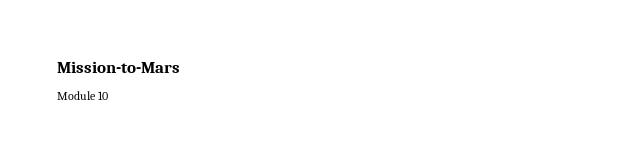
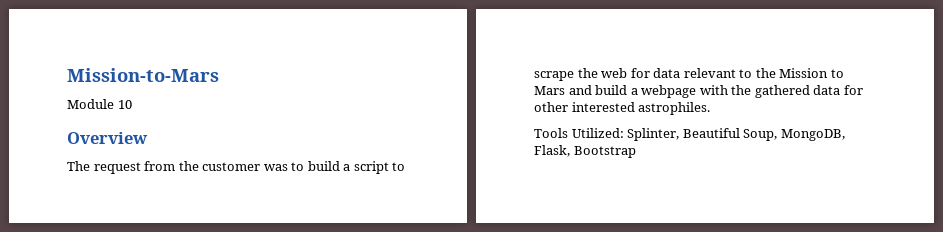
(109, 95) none -> [67,132,148,144] [67,161,406,174] [534,68,844,81] [534,85,863,98] [534,102,711,115] [534,128,845,141] [534,145,636,158] // Overview // The request from the customer was to build a script to scrape the web for data relevant to the Mission to Mars and build a webpage with the gathered data for other interested astrophiles. // Tools Utilized: Splinter, Beautiful Soup, MongoDB, Flask, Bootstrap

